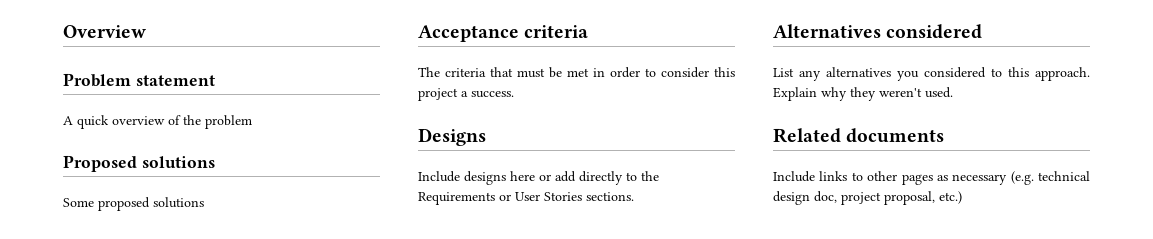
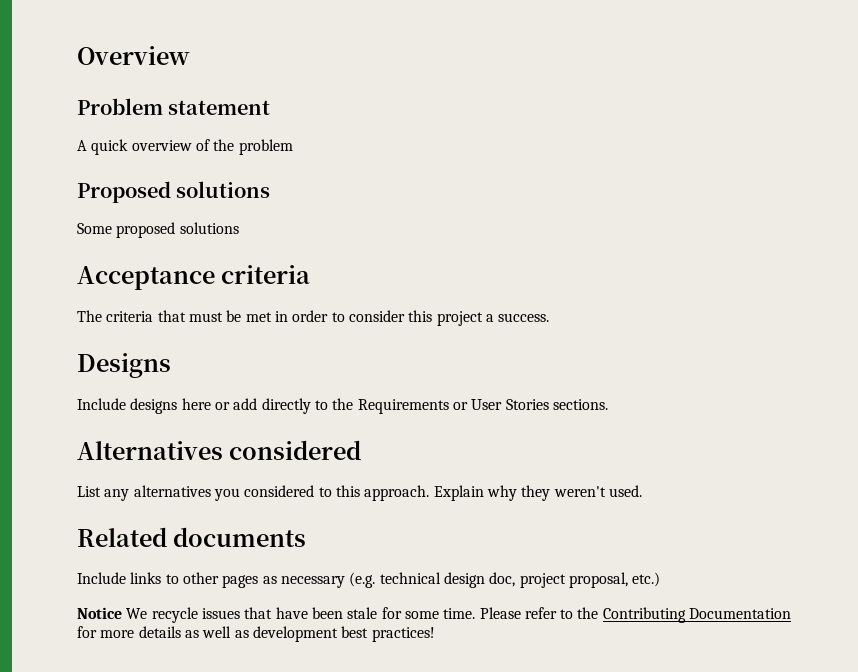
(962, 197) none -> [77,607,792,623] [77,626,435,642] // Notice We recycle issues that have been stale for some time. Please refer to the Contributing Documentation for more details as well as development best practices!

